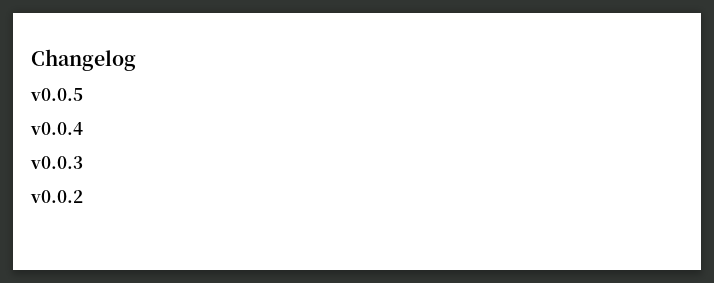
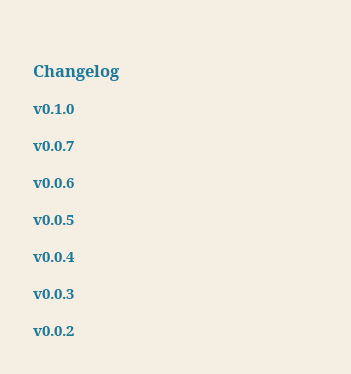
(136, 60) none -> [33,104,74,114] [33,141,74,151] [33,178,74,188] // v0.1.0 // v0.0.7 // v0.0.6

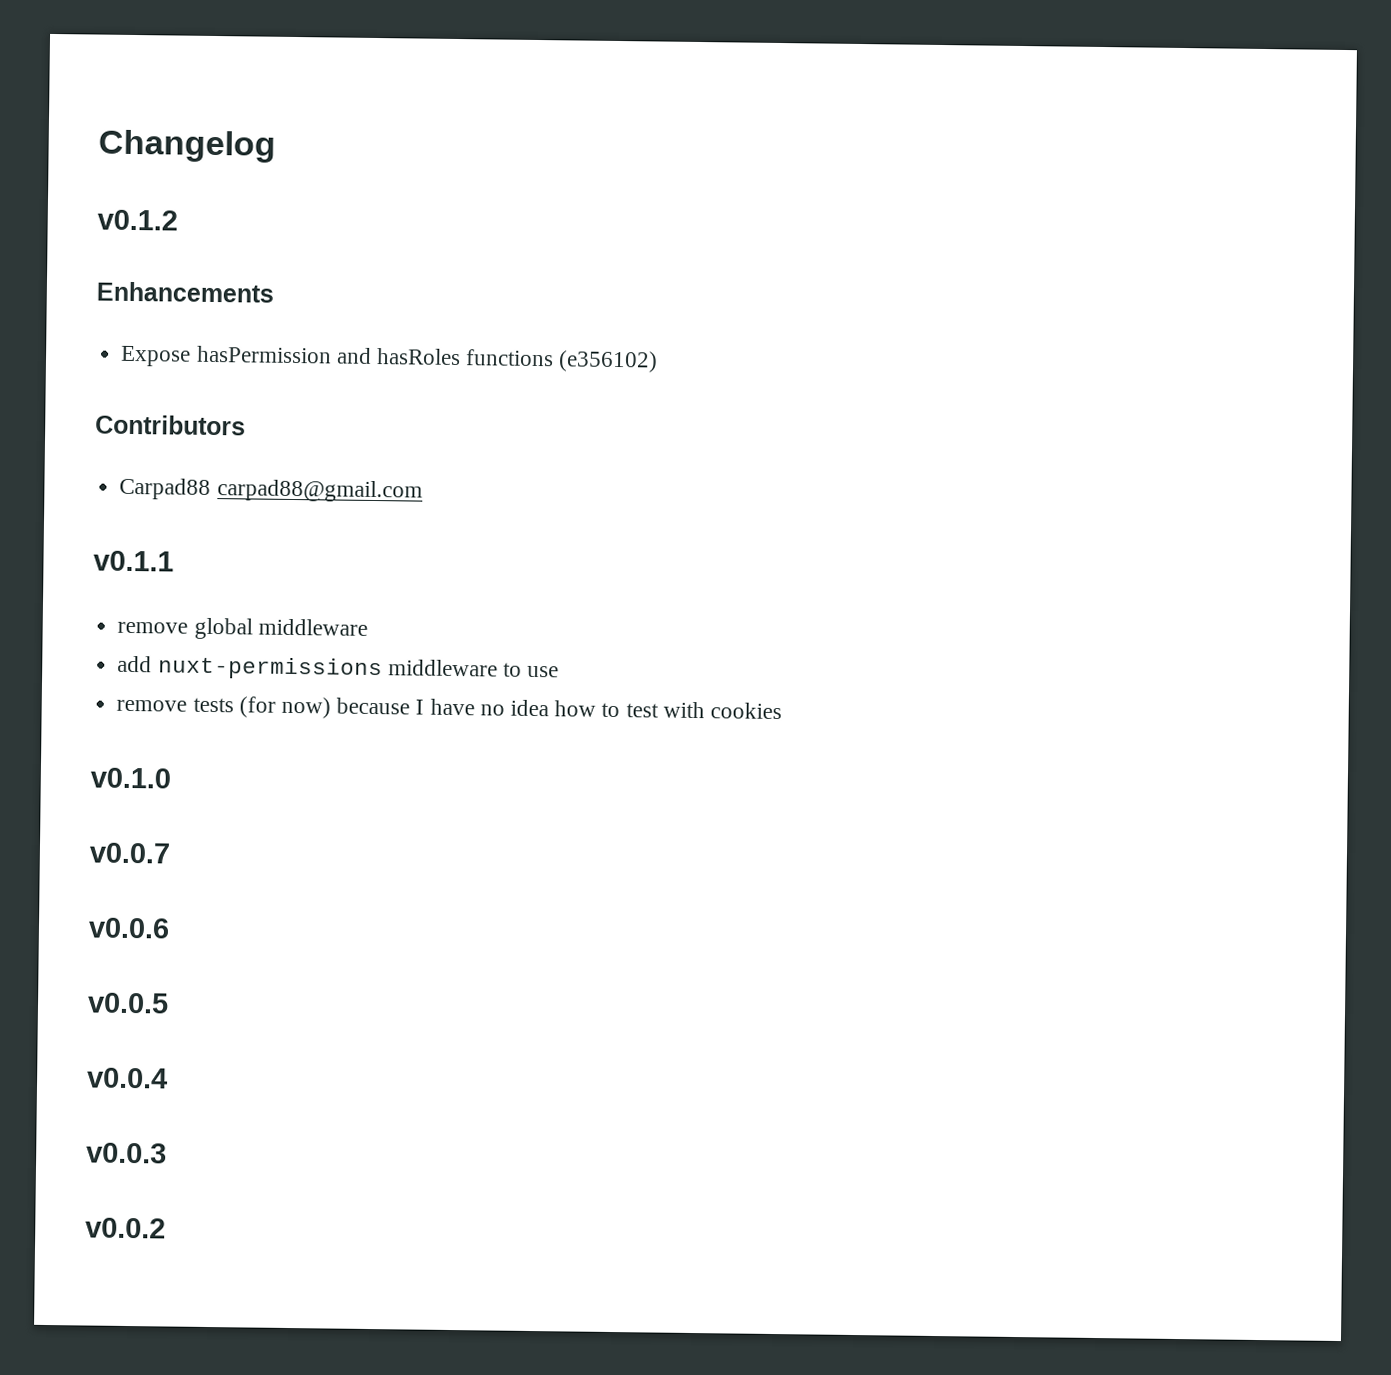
(120, 73) none -> [97,209,178,231] [96,281,274,303] [120,345,659,373] [95,414,246,436] [119,477,423,503] [93,550,174,572] [117,617,368,640] [117,655,560,681] [116,696,783,720] // v0.1.2 // Enhancements // Expose hasPermission and hasRoles functions (e356102) // Contributors // Carpad88 carpad88@gmail.com // v0.1.1 // remove global middleware // add nuxt-permissions middleware to use // remove tests (for now) because I have no idea how to test with cookies

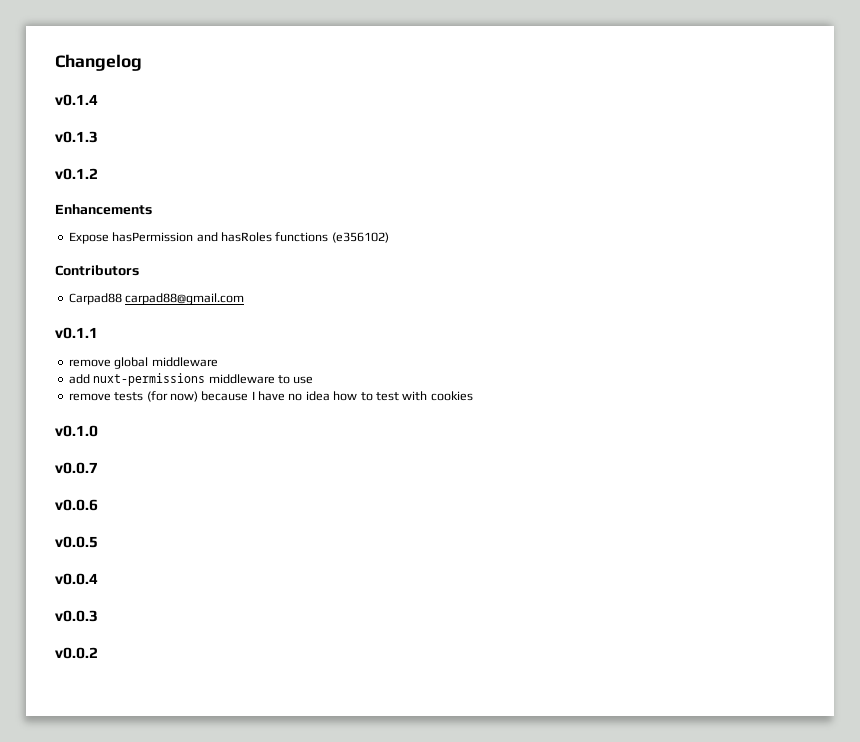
(276, 146) none -> [55,94,98,106] [55,131,98,143] // v0.1.4 // v0.1.3

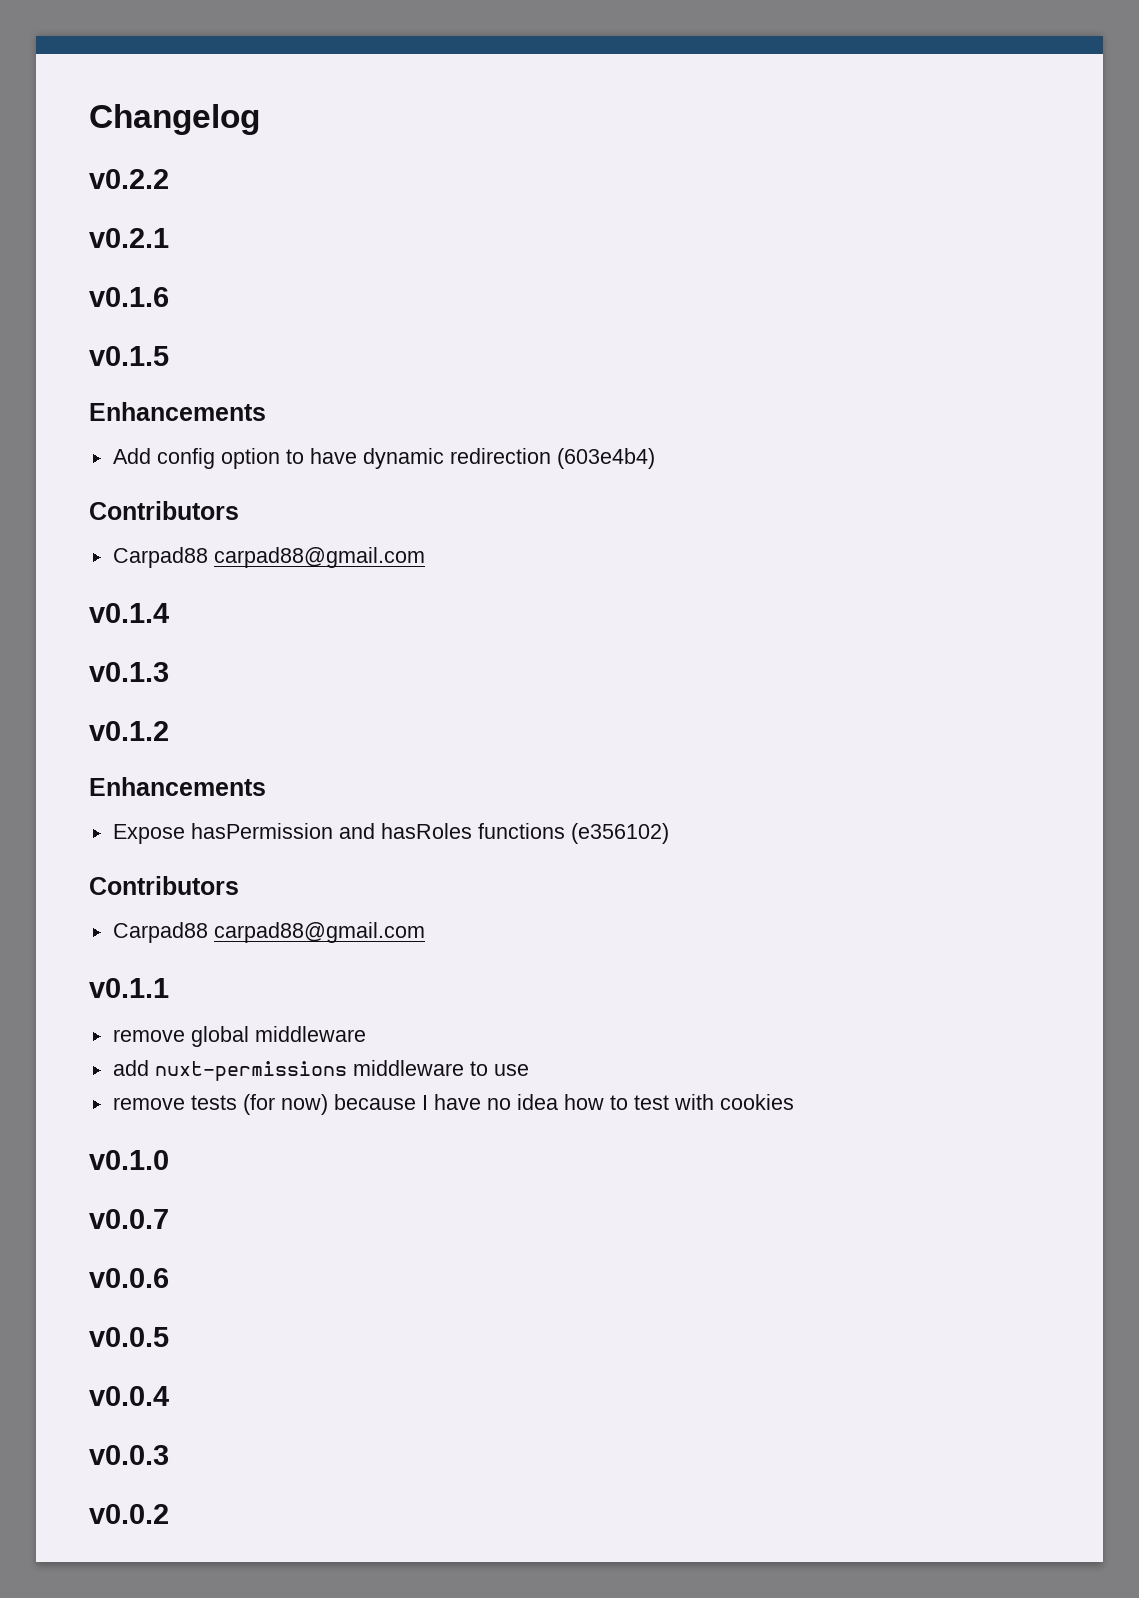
(142, 62) none -> [89,169,169,189] [89,228,169,248] [89,287,169,307] [89,346,169,366] [89,402,266,421] [112,448,655,469] [89,501,239,520] [112,547,425,568] // v0.2.2 // v0.2.1 // v0.1.6 // v0.1.5 // Enhancements // Add config option to have dynamic redirection (603e4b4) // Contributors // Carpad88 carpad88@gmail.com

